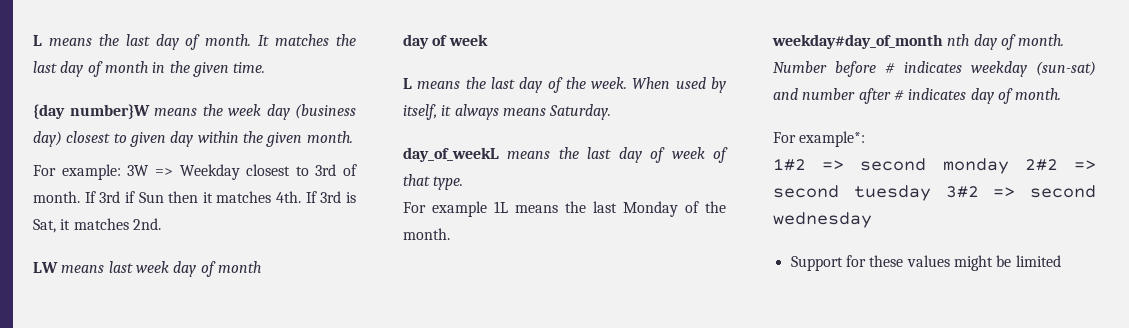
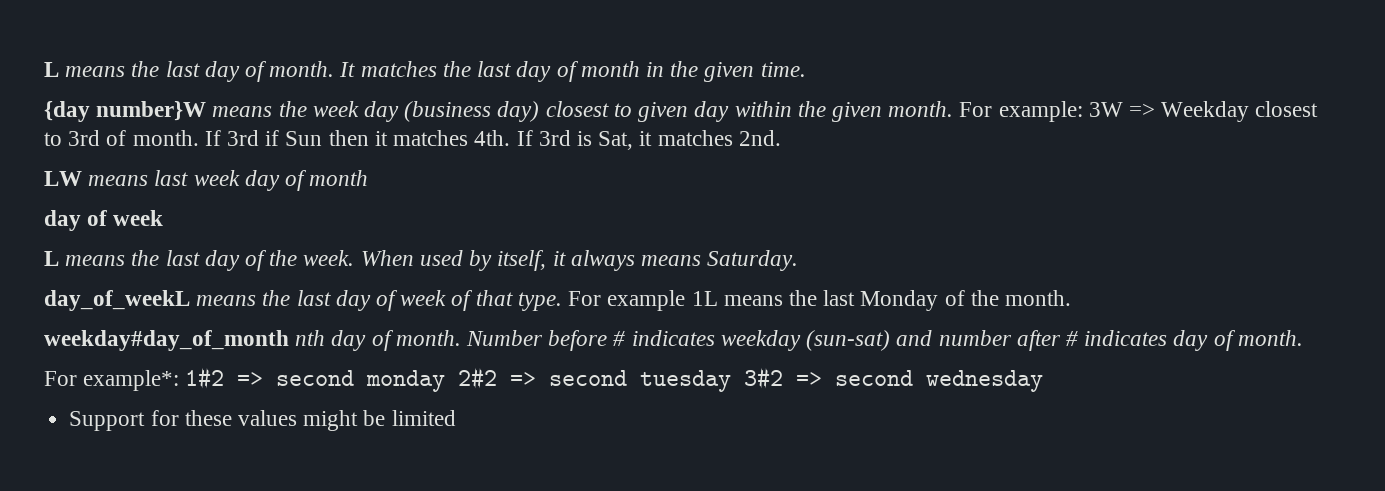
(353, 137) // -> (954, 109) none
(464, 183) // -> (562, 301) none
(866, 139) // -> (180, 380) none

